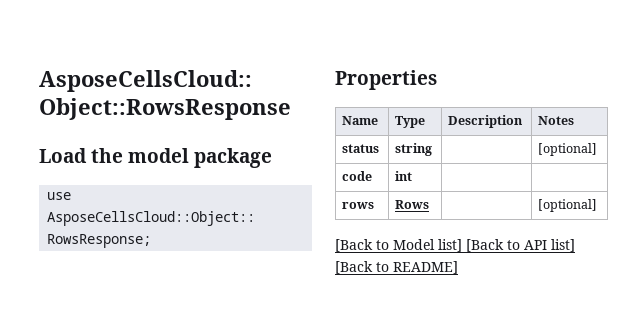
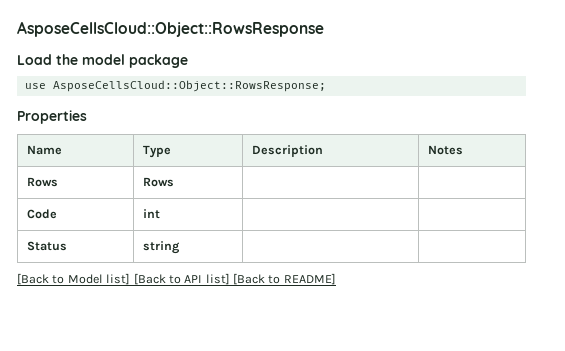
[342,144,380,153] [395,143,433,156] [538,143,598,156] [342,171,373,181] [395,171,413,181] [342,202,375,209] [395,200,430,209] [538,199,598,212] status | string | | [optional] // code | int | | // rows | Rows | | [optional] -> [26,177,58,187] [142,177,174,187] [26,209,57,219] [142,209,160,219] [26,241,67,251] [142,241,180,254] Rows | Rows | | // Code | int | | // Status | string | |

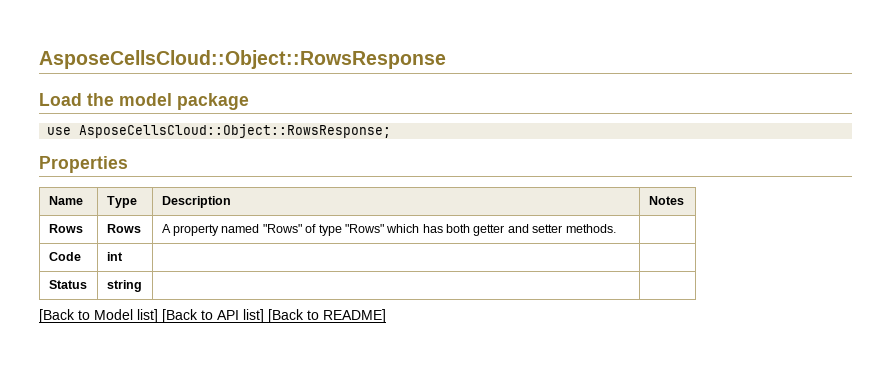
(174, 182) none -> [161,224,616,236] A property named "Rows" of type "Rows" which has both getter and setter methods.

